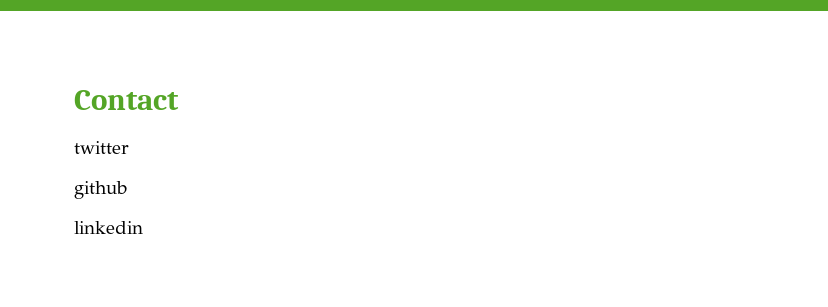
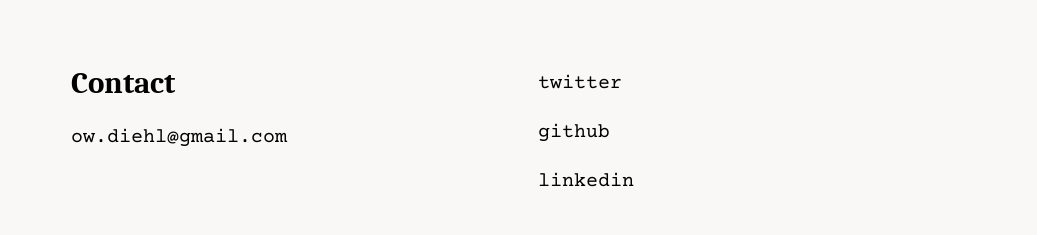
(179, 100) none -> [71,128,288,147] // ow.diehl@gmail.com

